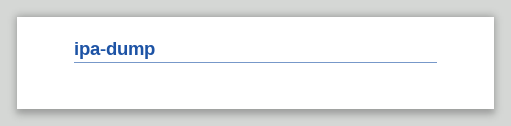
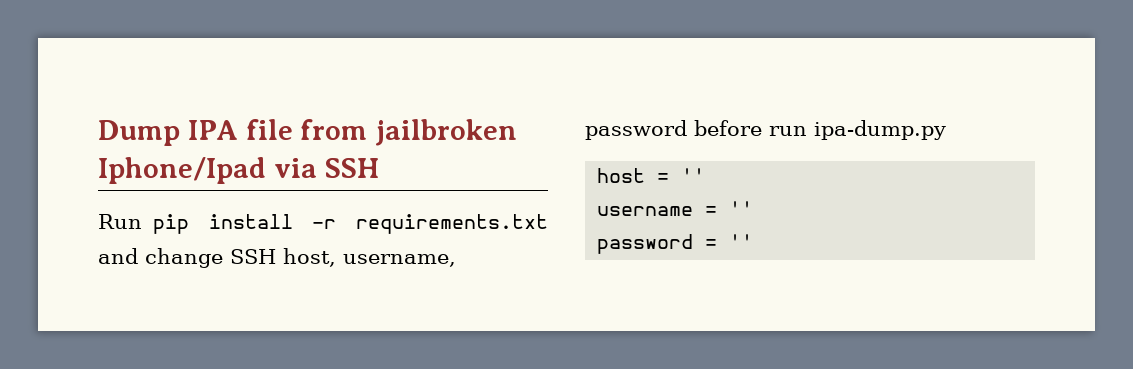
[74,42,155,59] ipa-dump -> [98,119,518,146] [98,157,379,184] [98,214,548,234] [98,248,456,268] [585,120,946,140] [597,168,706,183] [597,201,754,216] [597,234,754,254] Dump IPA file from jailbroken Iphone/Ipad via SSH // Run pip install -r requirements.txt and change SSH host, username, password before run ipa-dump.py // host = '' // username = '' // password = ''

